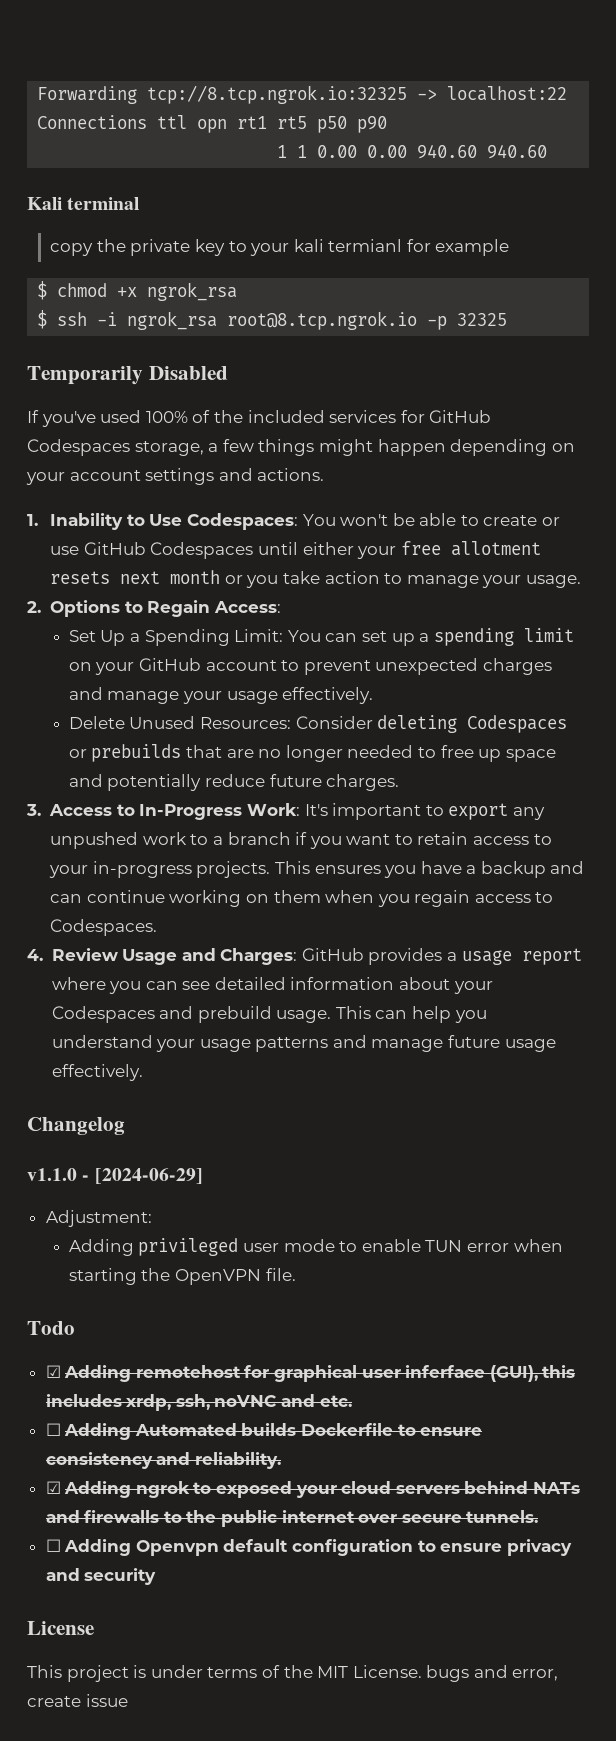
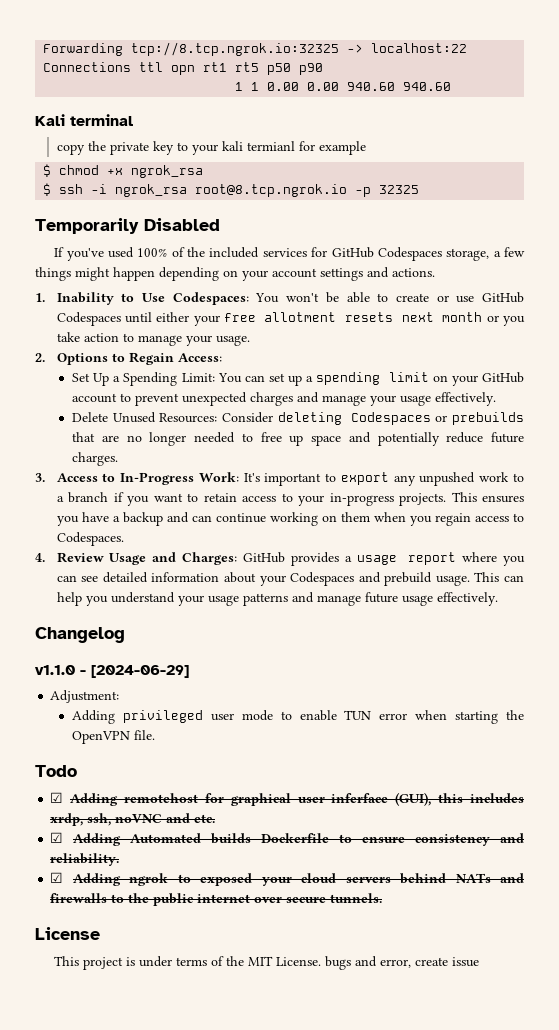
[45,1423,61,1436] ☐ -> [50,832,64,843] ☑
[45,1539,572,1556] [45,1568,157,1585] // ☐ Adding Openvpn default configuration to ensure privacy and security -> (383, 898) none

